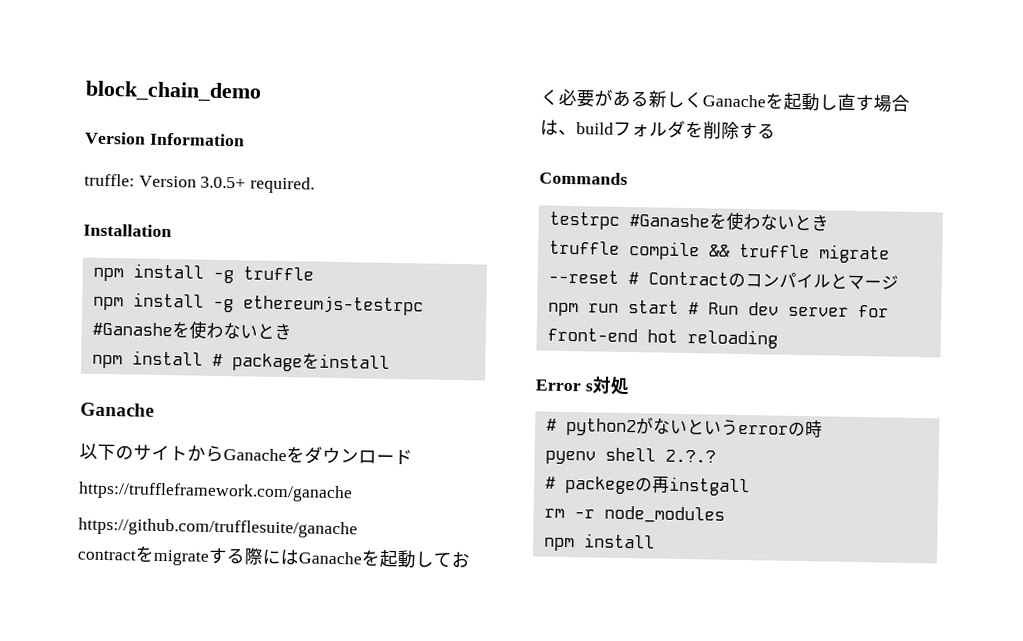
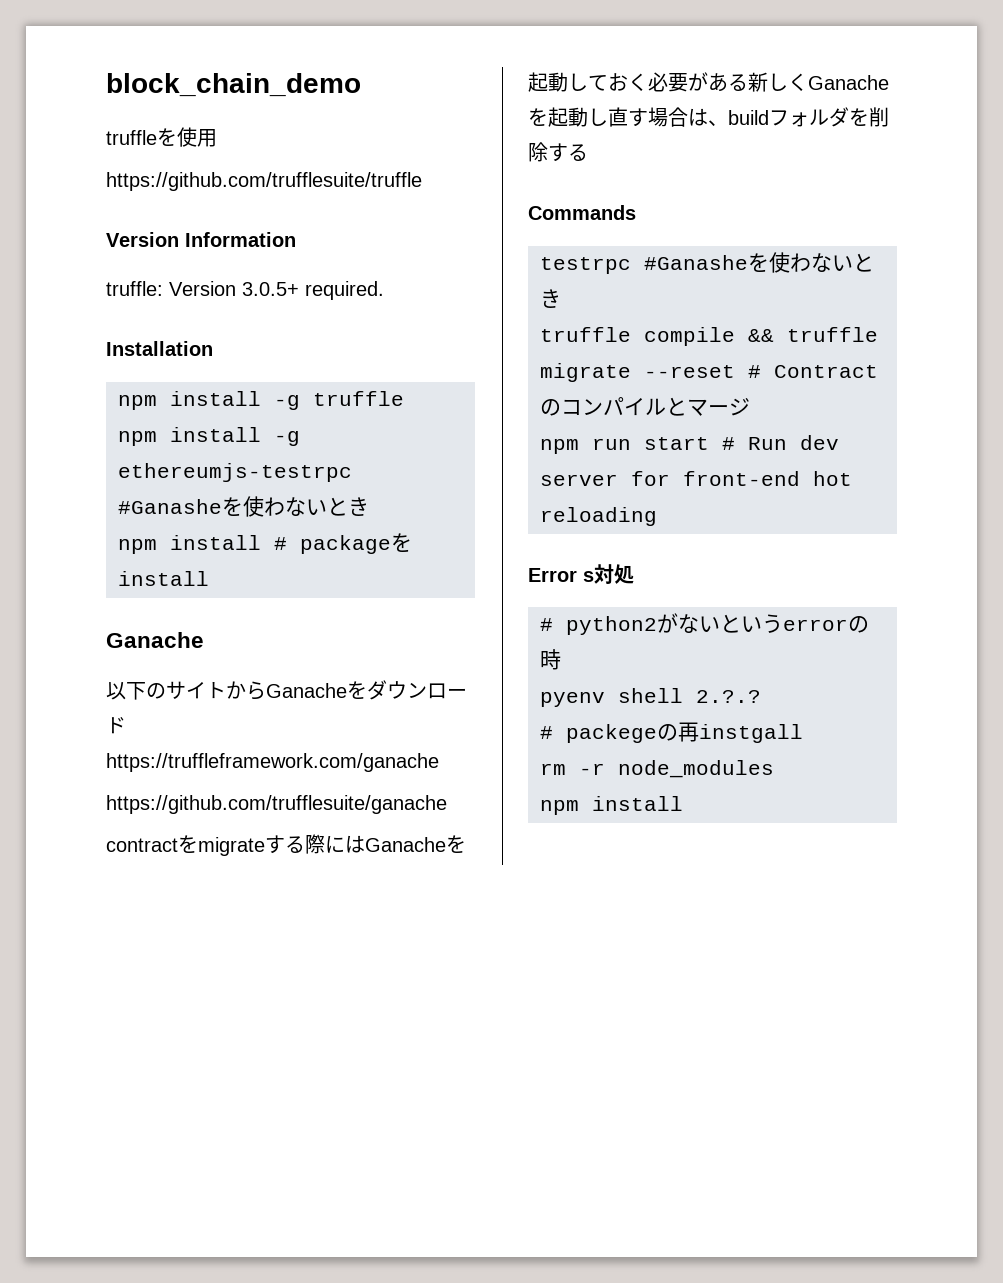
(262, 91) none -> [106,127,217,147] [106,172,422,191] // truffleを使用 // https://github.com/trufflesuite/truffle

